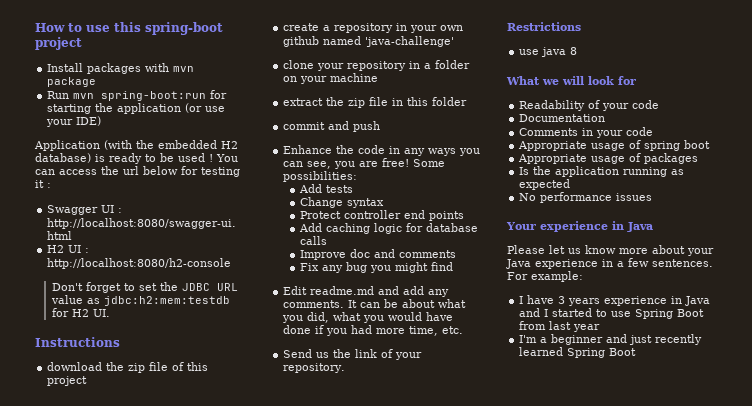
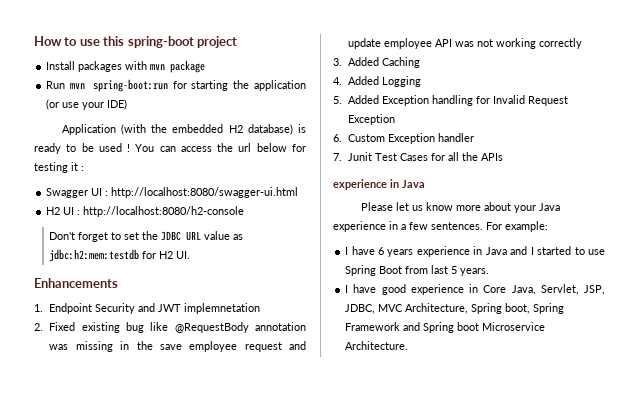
[35,337,120,347] [47,362,209,373] [47,376,88,386] [283,23,464,33] [283,36,455,47] [283,60,471,71] [283,73,379,84] [283,97,468,108] [283,121,381,132] [283,145,481,156] [283,158,446,169] [283,171,358,182] [299,184,354,193] [300,197,385,208] [300,210,465,221] [299,223,479,234] [300,236,328,245] [300,249,457,260] [300,262,454,273] [283,286,450,297] [283,299,467,308] [282,312,454,323] [283,325,464,336] [283,349,423,360] [283,363,346,373] [507,22,581,31] [519,47,578,57] [506,76,636,85] [519,100,660,111] [519,114,606,122] [519,127,654,138] [518,140,711,151] [518,153,699,164] [519,166,685,177] [519,179,571,190] [519,192,653,203] [506,222,536,230] Instructions // download the zip file of this project // create a repository in your own github named 'java-challenge' // clone your repository in a folder on your machine // extract the zip file in this folder // commit and push // Enhance the code in any ways you can see, you are free! Some possibilities: // Add tests // Change syntax // Protect controller end points // Add caching logic for database calls // Improve doc and comments // Fix any bug you might find // Edit readme.md and add any comments. It can be about what you did, what you would have done if you had more time, etc. // Send us the link of your repository. // Restrictions // use java 8 // What we will look for // Readability of your code // Documentation // Comments in your code // Appropriate usage of spring boot // Appropriate usage of packages // Is the application running as expected // No performance issues // Your -> [34,278,118,288] [34,303,261,314] [34,322,306,333] [49,341,306,352] [348,38,583,49] [333,57,421,68] [333,76,422,87] [333,95,569,106] [348,114,396,125] [333,133,475,144] [333,152,504,161] Enhancements // 1. Endpoint Security and JWT implemnetation // 2. Fixed existing bug like @RequestBody annotation was missing in the save employee request and update employee API was not working correctly // 3. Added Caching // 4. Added Logging // 5. Added Exception handling for Invalid Request Exception // 6. Custom Exception handler // 7. Junit Test Cases for all the APIs //
[558,296,566,304] 3 -> [377,247,384,255] 6
[573,324,601,332] [519,334,703,345] [519,347,637,358] year // I'm a beginner and just recently learned Spring Boot -> [451,266,490,276] [345,284,605,295] [345,303,565,314] [345,322,546,333] [345,341,409,350] 5 years. // I have good experience in Core Java, Servlet, JSP, JDBC, MVC Architecture, Spring boot, Spring Framework and Spring boot Microservice Architecture.

